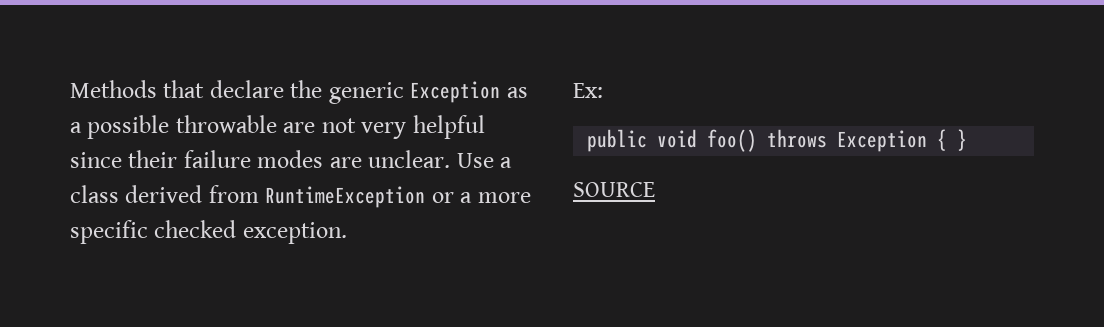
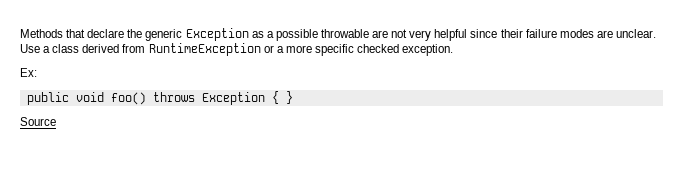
[573,182,655,197] SOURCE -> [20,117,56,126] Source

